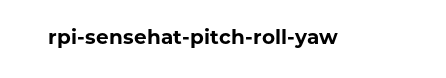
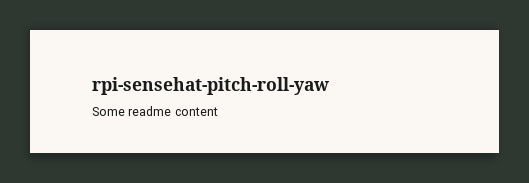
(338, 38) none -> [92,106,218,116] // Some readme content

